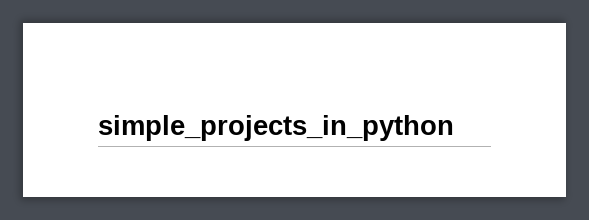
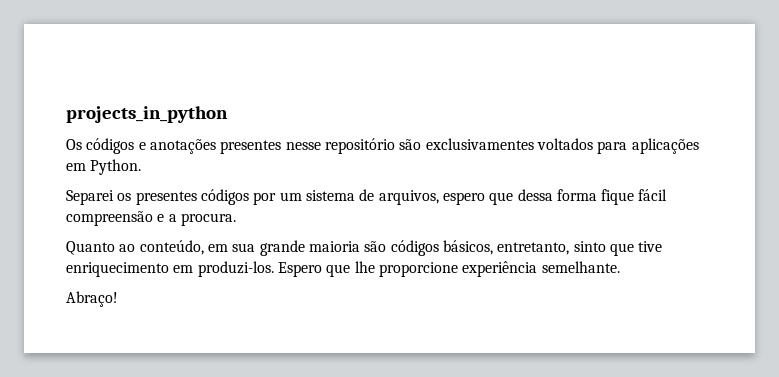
[98,115,454,141] simple_projects_in_python -> [66,106,228,123] [66,138,699,154] [66,159,142,175] [66,189,668,205] [66,211,236,226] [66,240,663,256] [66,261,620,277] [66,291,118,307] projects_in_python // Os códigos e anotações presentes nesse repositório são exclusivamentes voltados para aplicações em Python. // Separei os presentes códigos por um sistema de arquivos, espero que dessa forma fique fácil compreensão e a procura. // Quanto ao conteúdo, em sua grande maioria são códigos básicos, entretanto, sinto que tive enriquecimento em produzi-los. Espero que lhe proporcione experiência semelhante. // Abraço!

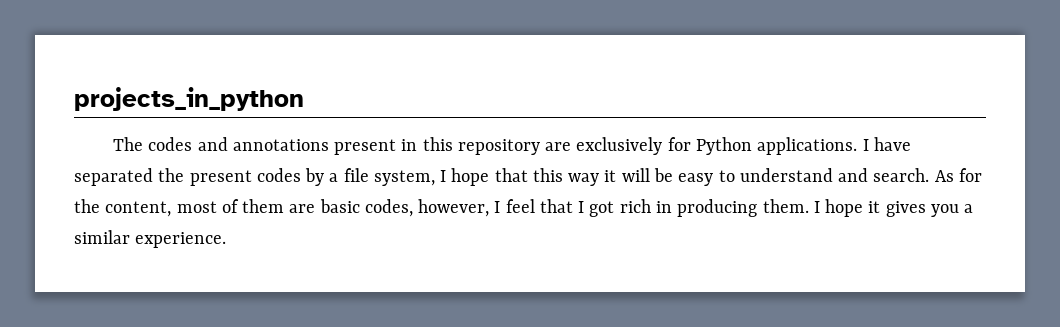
[66,138,699,154] [66,159,142,175] [66,189,668,205] [66,211,236,226] [66,240,663,256] [66,261,620,277] [66,291,118,307] Os códigos e anotações presentes nesse repositório são exclusivamentes voltados para aplicações em Python. // Separei os presentes códigos por um sistema de arquivos, espero que dessa forma fique fácil compreensão e a procura. // Quanto ao conteúdo, em sua grande maioria são códigos básicos, entretanto, sinto que tive enriquecimento em produzi-los. Espero que lhe proporcione experiência semelhante. // Abraço! -> [113,137,911,155] [74,168,982,186] [74,199,974,217] [74,230,227,248] The codes and annotations present in this repository are exclusively for Python applications. I have separated the present codes by a file system, I hope that this way it will be easy to understand and search. As for the content, most of them are basic codes, however, I feel that I got rich in producing them. I hope it gives you a similar experience.

